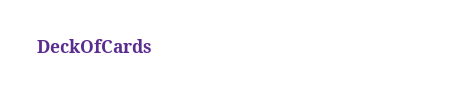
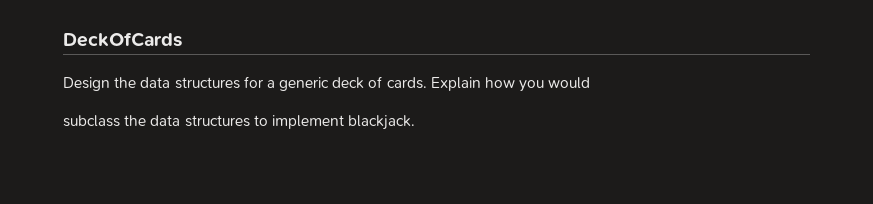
(152, 46) none -> [63,76,591,92] [63,115,416,130] // Design the data structures for a generic deck of cards. Explain how you would // subclass the data structures to implement blackjack.

